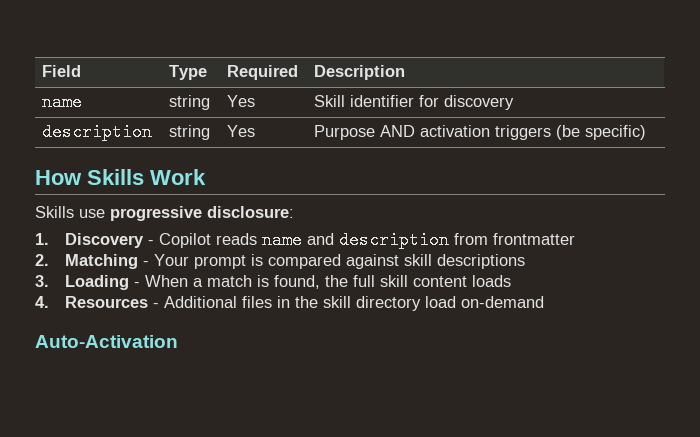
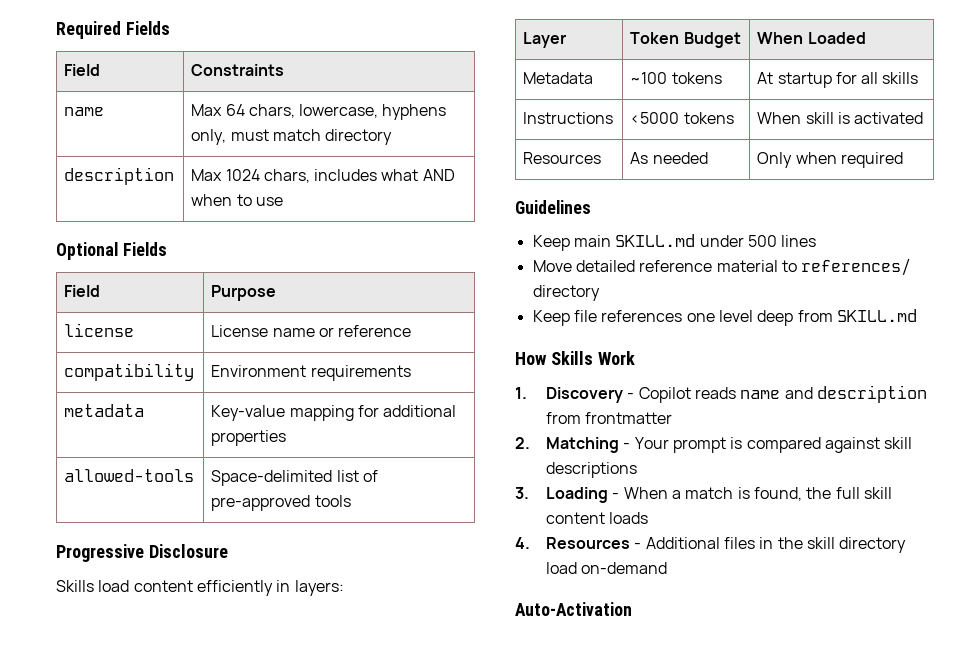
[42,65,82,77] [169,65,208,80] [227,65,299,80] [314,65,406,80] [42,93,83,111] [169,95,211,110] [227,95,256,107] [314,95,515,110] [42,123,153,141] [169,125,211,140] [227,125,256,137] [314,125,647,140] Field | Type | Required | Description // name | string | Yes | Skill identifier for discovery // description | string | Yes | Purpose AND activation triggers (be specific) -> [56,21,170,39] [64,64,101,76] [191,64,285,76] [64,107,105,116] [191,104,447,120] [191,129,393,145] [64,167,175,185] [191,169,455,183] [191,194,283,206] [56,242,167,260] [64,285,101,297] [211,285,277,301] [64,323,135,337] [211,325,412,337] [64,363,195,381] [211,365,411,381] [64,404,145,417] [211,405,457,421] [211,430,287,446] [64,469,195,482] [211,470,378,486] [211,495,351,511] [56,544,228,562] [56,580,344,596] [523,32,567,48] [630,32,741,48] [757,32,866,44] [523,72,594,84] [630,72,722,84] [757,72,919,88] [523,112,614,124] [630,112,734,124] [757,112,924,124] [523,152,602,164] [630,152,708,164] [757,152,903,168] [515,200,591,214] [532,234,817,251] [532,258,912,276] [532,285,600,301] [532,309,917,326] Required Fields // Field | Constraints // name | Max 64 chars, lowercase, hyphens only, must match directory // description | Max 1024 chars, includes what AND when to use // Optional Fields // Field | Purpose // license | License name or reference // compatibility | Environment requirements // metadata | Key-value mapping for additional properties // allowed-tools | Space-delimited list of pre-approved tools // Progressive Disclosure // Skills load content efficiently in layers: // Layer | Token Budget | When Loaded // Metadata | ~100 tokens | At startup for all skills // Instructions | <5000 tokens | When skill is activated // Resources | As needed | Only when required // Guidelines // Keep main SKILL.md under 500 lines // Move detailed reference material to references/ directory // Keep file references one level deep from SKILL.md
[35,206,294,221] // Skills use progressive disclosure: -> (635, 358) none

